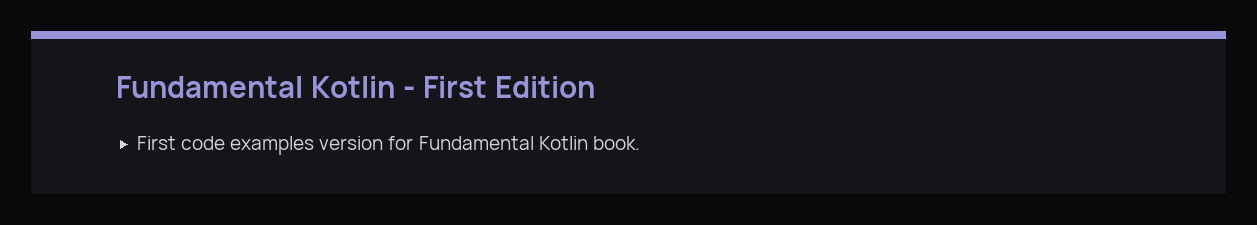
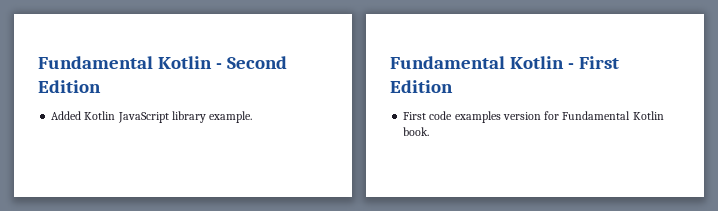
[116,76,415,98] Fundamental Kotlin - -> [38,56,287,69] [38,80,101,93] [51,111,253,123] [390,56,574,69] Fundamental Kotlin - Second Edition // Added Kotlin JavaScript library example. // Fundamental Kotlin -

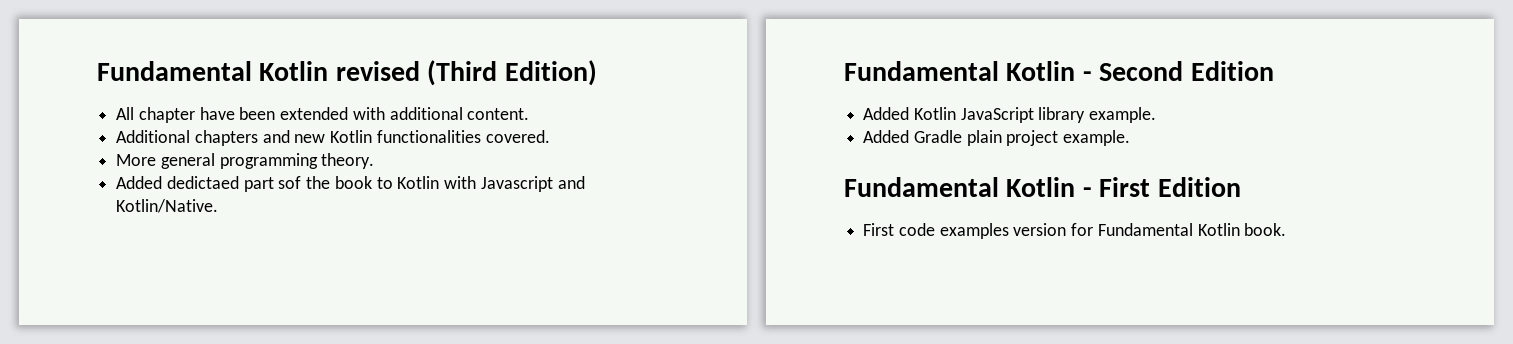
[38,56,212,69] Fundamental Kotlin -> [97,60,597,86] [116,107,530,123] [116,130,550,146] [116,153,375,169] [116,176,585,192] [116,199,219,213] [844,61,1076,81] Fundamental Kotlin revised (Third Edition) // All chapter have been extended with additional content. // Additional chapters and new Kotlin functionalities covered. // More general programming theory. // Added dedictaed part sof the book to Kotlin with Javascript and Kotlin/Native. // Fundamental Kotlin
(253, 117) none -> [863,130,1131,146] // Added Gradle plain project example.

